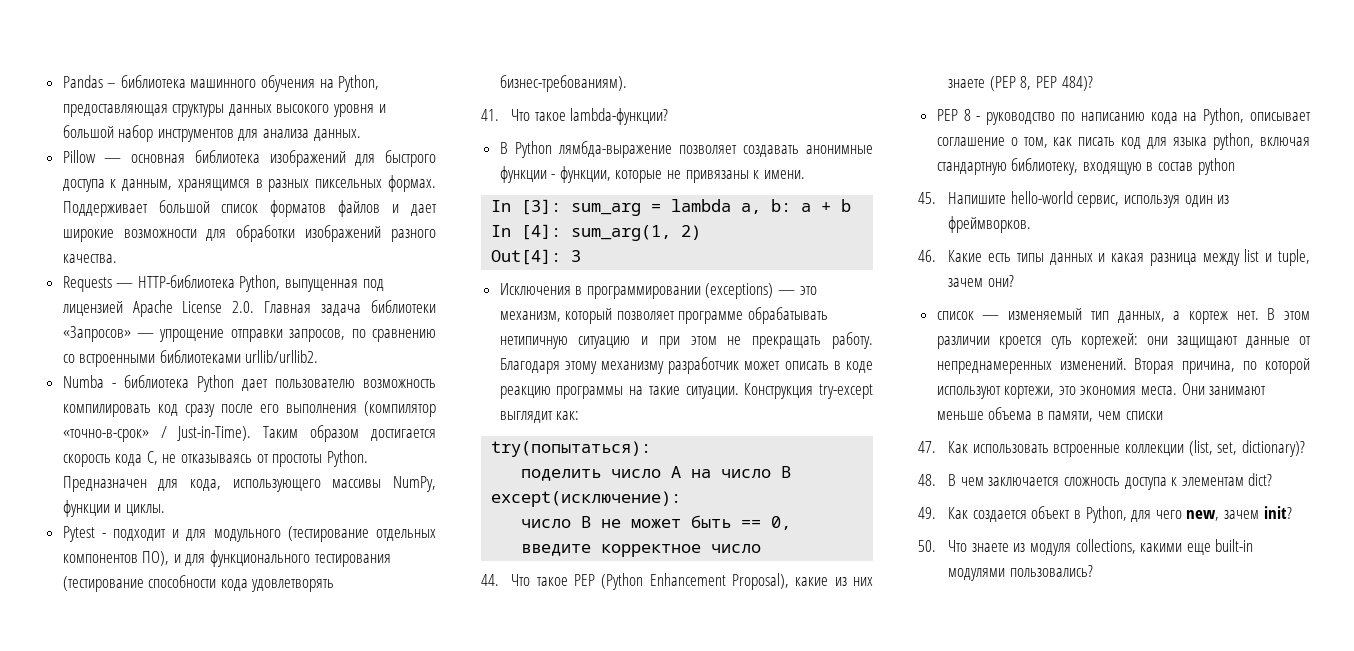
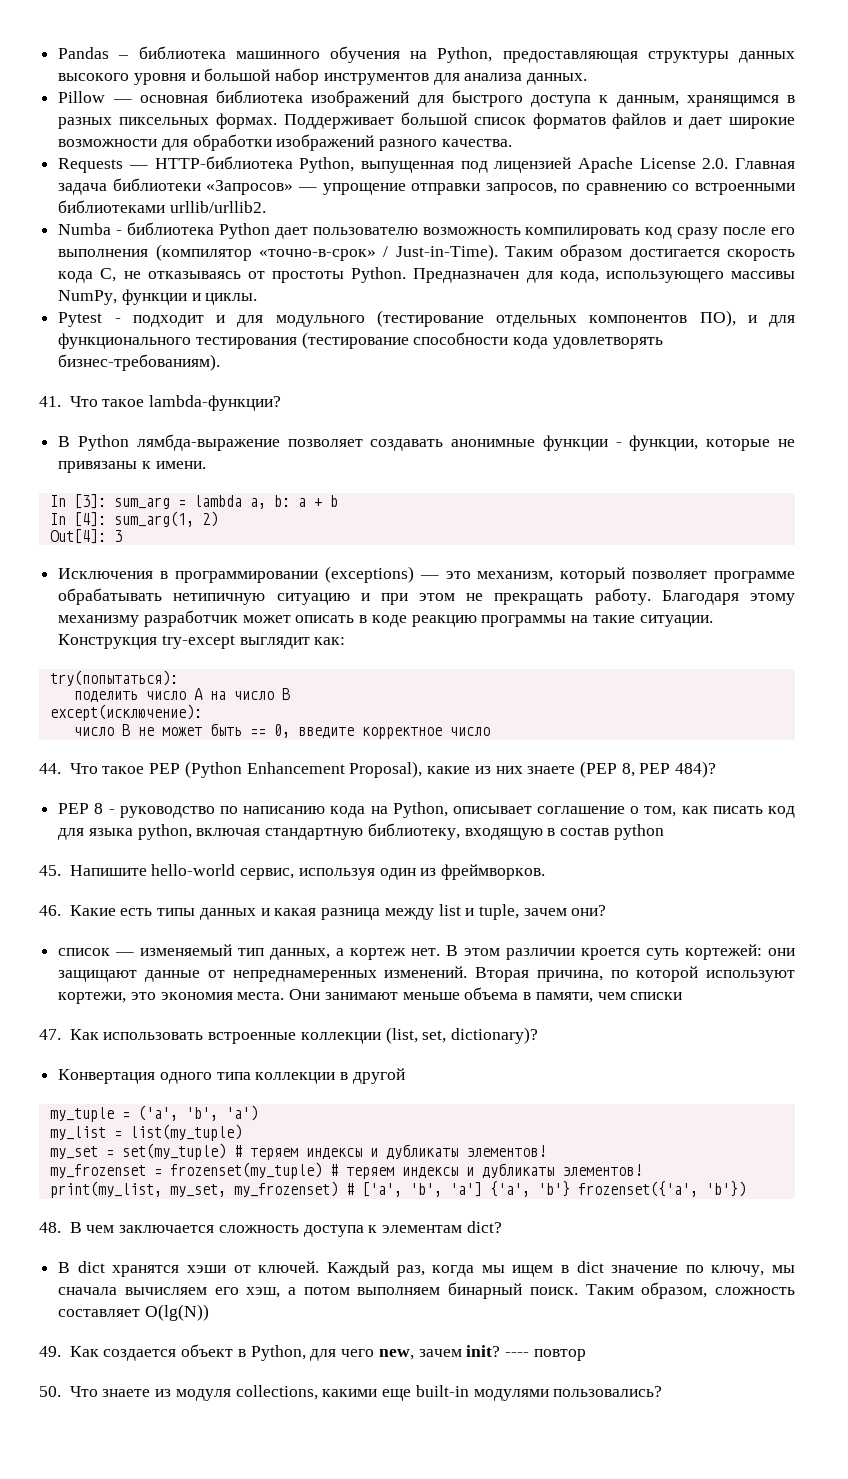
(1305, 448) none -> [58,1068,405,1084] [49,1105,258,1122] [49,1124,242,1141] [49,1143,546,1160] [49,1162,642,1179] [49,1181,746,1198] // Конвертация одного типа коллекции в другой // my_tuple = ('a', 'b', 'a') // my_list = list(my_tuple) // my_set = set(my_tuple) # теряем индексы и дубликаты элементов! // my_frozenset = frozenset(my_tuple) # теряем индексы и дубликаты элементов! // print(my_list, my_set, my_frozenset) # ['a', 'b', 'a'] {'a', 'b'} frozenset({'a', 'b'})
(1273, 479) none -> [58,1261,795,1277] [58,1282,795,1299] [58,1304,209,1321] // В dict хранятся хэши от ключей. Каждый раз, когда мы ищем в dict значение по ключу, мы сначала вычисляем его хэш, а потом выполняем бинарный поиск. Таким образом, сложность составляет O(lg(N))
(1292, 512) none -> [505,1349,586,1361] ---- повтор

